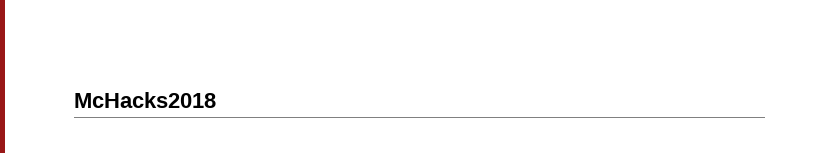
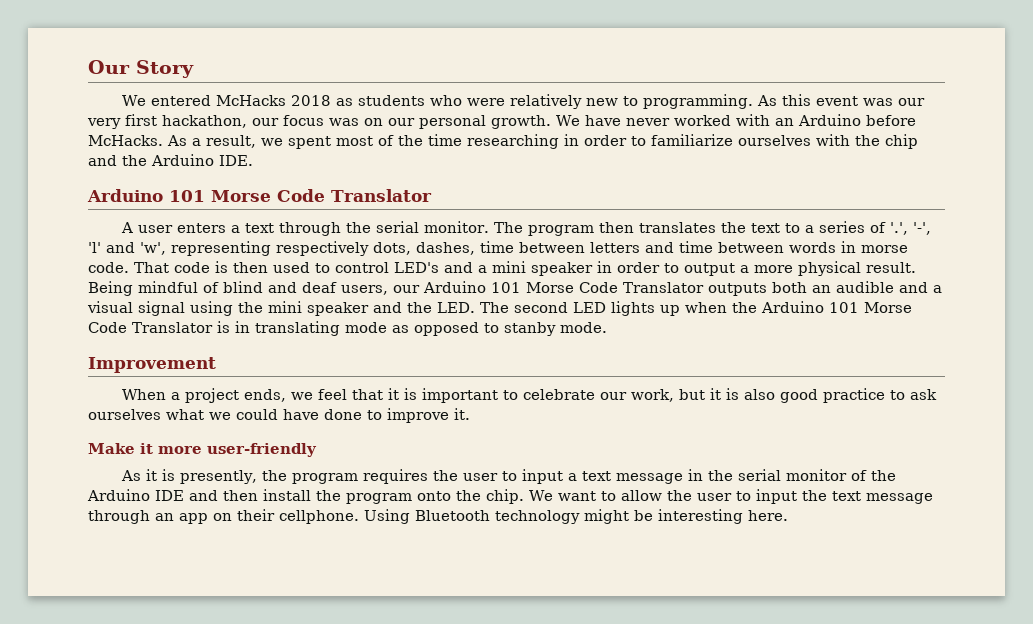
[74,92,216,108] McHacks2018 -> [88,60,194,78] [122,94,926,109] [87,114,916,129] [88,134,918,149] [88,154,253,166] [87,189,432,202] [121,221,932,236] [88,241,908,256] [88,261,916,276] [88,281,942,296] [87,301,912,316] [88,321,607,336] [88,357,216,373] [122,388,938,403] [88,408,470,423] [88,443,317,457] [121,469,897,484] [87,489,933,504] [88,509,788,524] Our Story // We entered McHacks 2018 as students who were relatively new to programming. As this event was our very first hackathon, our focus was on our personal growth. We have never worked with an Arduino before McHacks. As a result, we spent most of the time researching in order to familiarize ourselves with the chip and the Arduino IDE. // Arduino 101 Morse Code Translator // A user enters a text through the serial monitor. The program then translates the text to a series of '.', '-', 'l' and 'w', representing respectively dots, dashes, time between letters and time between words in morse code. That code is then used to control LED's and a mini speaker in order to output a more physical result. Being mindful of blind and deaf users, our Arduino 101 Morse Code Translator outputs both an audible and a visual signal using the mini speaker and the LED. The second LED lights up when the Arduino 101 Morse Code Translator is in translating mode as opposed to stanby mode. // Improvement // When a project ends, we feel that it is important to celebrate our work, but it is also good practice to ask ourselves what we could have done to improve it. // Make it more user-friendly // As it is presently, the program requires the user to input a text message in the serial monitor of the Arduino IDE and then install the program onto the chip. We want to allow the user to input the text message through an app on their cellphone. Using Bluetooth technology might be interesting here.

